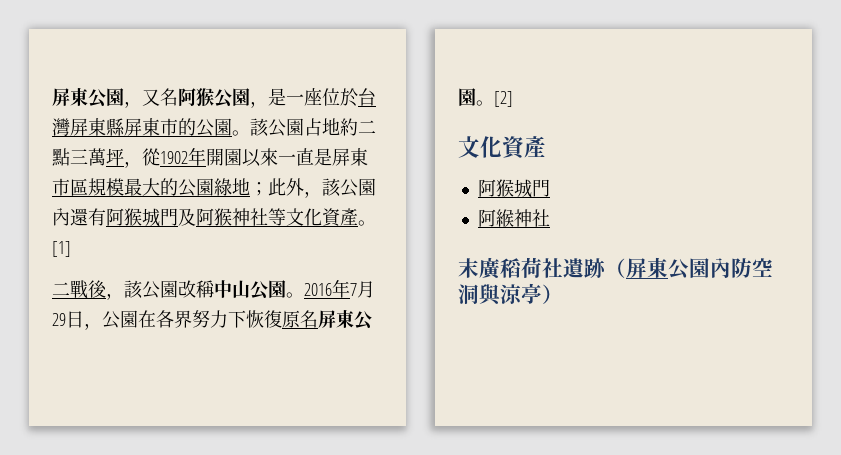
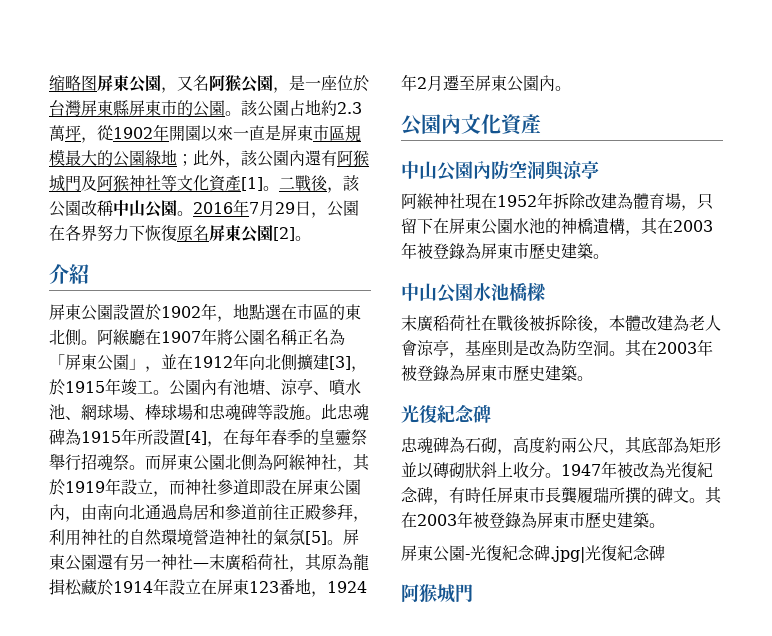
(52, 97) none -> [49,75,97,91] 缩略图
[358,120,376,134] [52,148,88,166] 二點三 -> [337,102,362,114] 2.3
[358,220,376,226] [52,241,71,257] 。[1] // -> [241,177,279,191] [1]。
[476,91,513,107] [458,136,546,160] [477,179,550,198] [477,209,550,227] [458,257,668,280] 。[2] // 文化資產 // 阿猴城門 // 阿緱神社 // 末廣稻荷社遺跡（屏東 -> [273,227,311,241] [49,264,89,284] [49,303,361,322] [49,328,345,346] [49,353,367,372] [49,378,361,396] [49,404,369,421] [49,428,367,447] [49,453,370,472] [49,478,361,497] [49,504,369,522] [49,529,359,546] [49,553,369,572] [49,578,367,597] [401,74,571,92] [401,114,541,136] [401,161,437,179] [2]。 // 介紹 // 屏東公園設置於1902年，地點選在市區的東北側。阿緱廳在1907年將公園名稱正名為「屏東公園」，並在1912年向北側擴建[3]，於1915年竣工。公園內有池塘、涼亭、噴水池、網球場、棒球場和忠魂碑等設施。此忠魂碑為1915年所設置[4]，在每年春季的皇靈祭舉行招魂祭。而屏東公園北側為阿緱神社，其於1919年設立，而神社參道即設在屏東公園內，由南向北通過鳥居和參道前往正殿參拜，利用神社的自然環境營造神社的氣氛[5]。屏東公園還有另一神社—末廣稻荷社，其原為龍揖松藏於1914年設立在屏東123番地，1924年2月遷至屏東公園內。 // 公園內文化資產 // 中山
[542,284,563,304] ） -> [401,192,713,211] [401,217,713,236] [401,242,609,259] [401,282,547,303] [401,314,721,333] [401,339,713,358] [401,365,593,381] [401,404,491,423] [401,436,721,455] [401,461,713,479] [401,487,722,505] [401,511,665,528] [401,545,665,563] [401,584,473,603] // 阿緱神社現在1952年拆除改建為體育場，只留下在屏東公園水池的神橋遺構，其在2003年被登錄為屏東市歷史建築。 // 中山公園水池橋樑 // 末廣稻荷社在戰後被拆除後，本體改建為老人會涼亭，基座則是改為防空洞。其在2003年被登錄為屏東市歷史建築。 // 光復紀念碑 // 忠魂碑為石砌，高度約兩公尺，其底部為矩形並以磚砌狀斜上收分。1947年被改為光復紀念碑，有時任屏東市長龔履瑞所撰的碑文。其在2003年被登錄為屏東市歷史建築。 // 屏東公園-光復紀念碑.jpg|光復紀念碑 // 阿猴城門

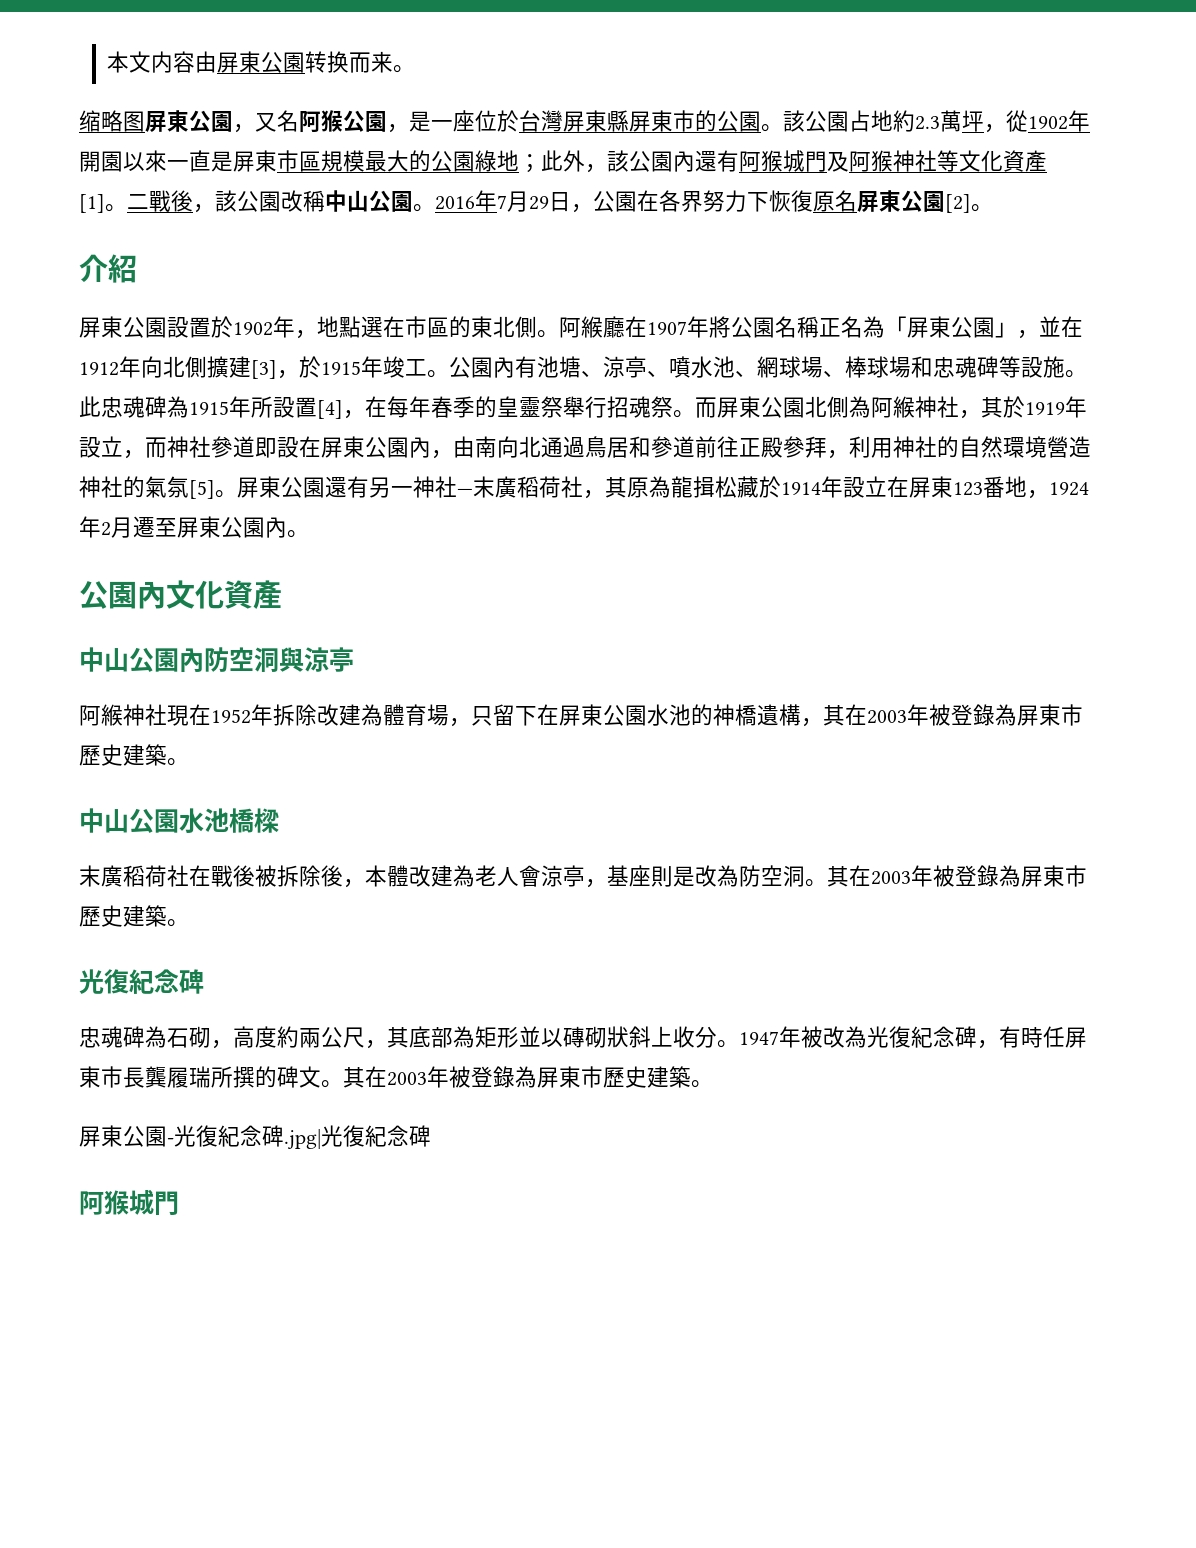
(49, 83) none -> [107,51,416,73] 本文内容由屏東公園转换而来。 //

